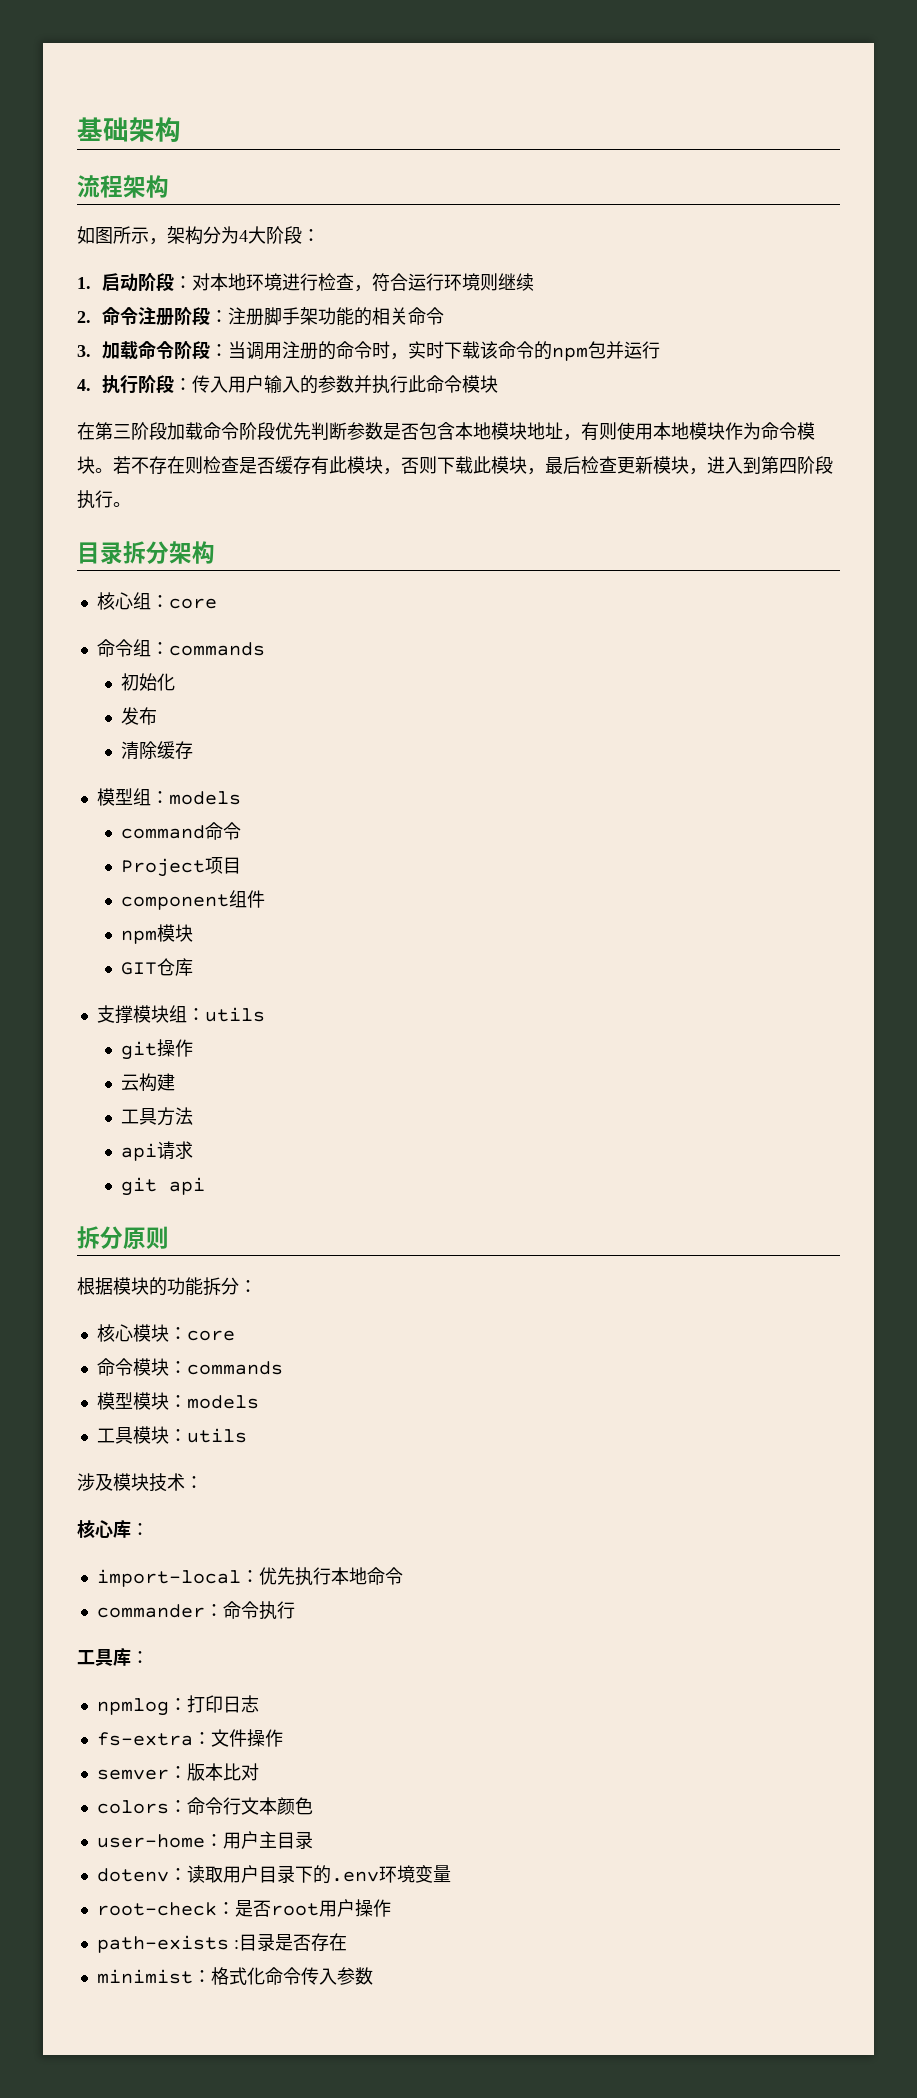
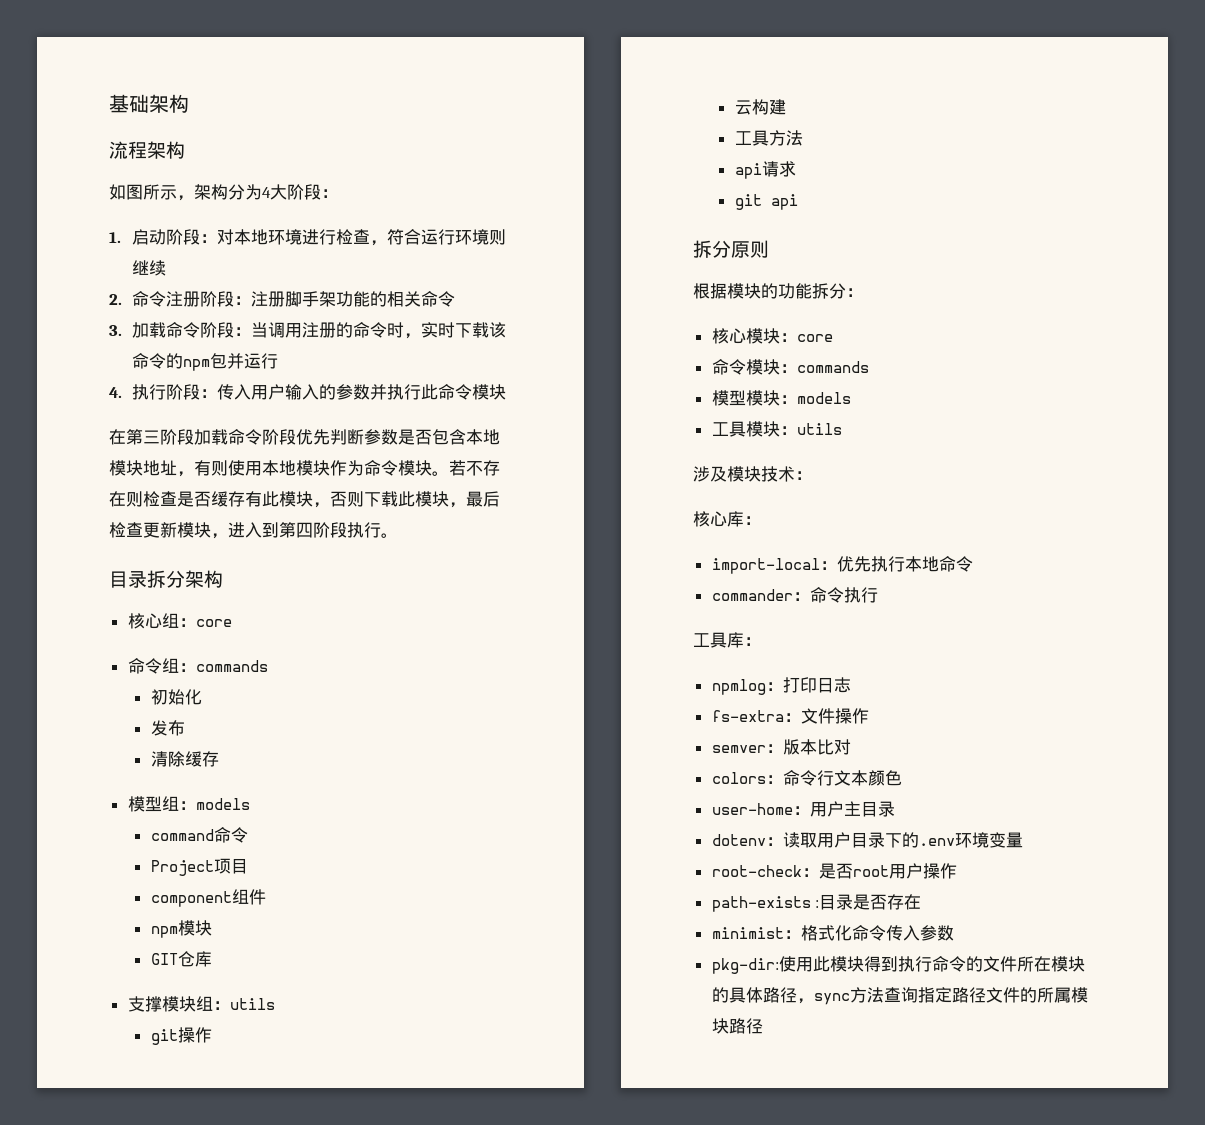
(373, 1976) none -> [711,956,1085,974] [711,987,1088,1005] [711,1018,763,1034] // pkg-dir:使用此模块得到执行命令的文件所在模块的具体路径，sync方法查询指定路径文件的所属模块路径

